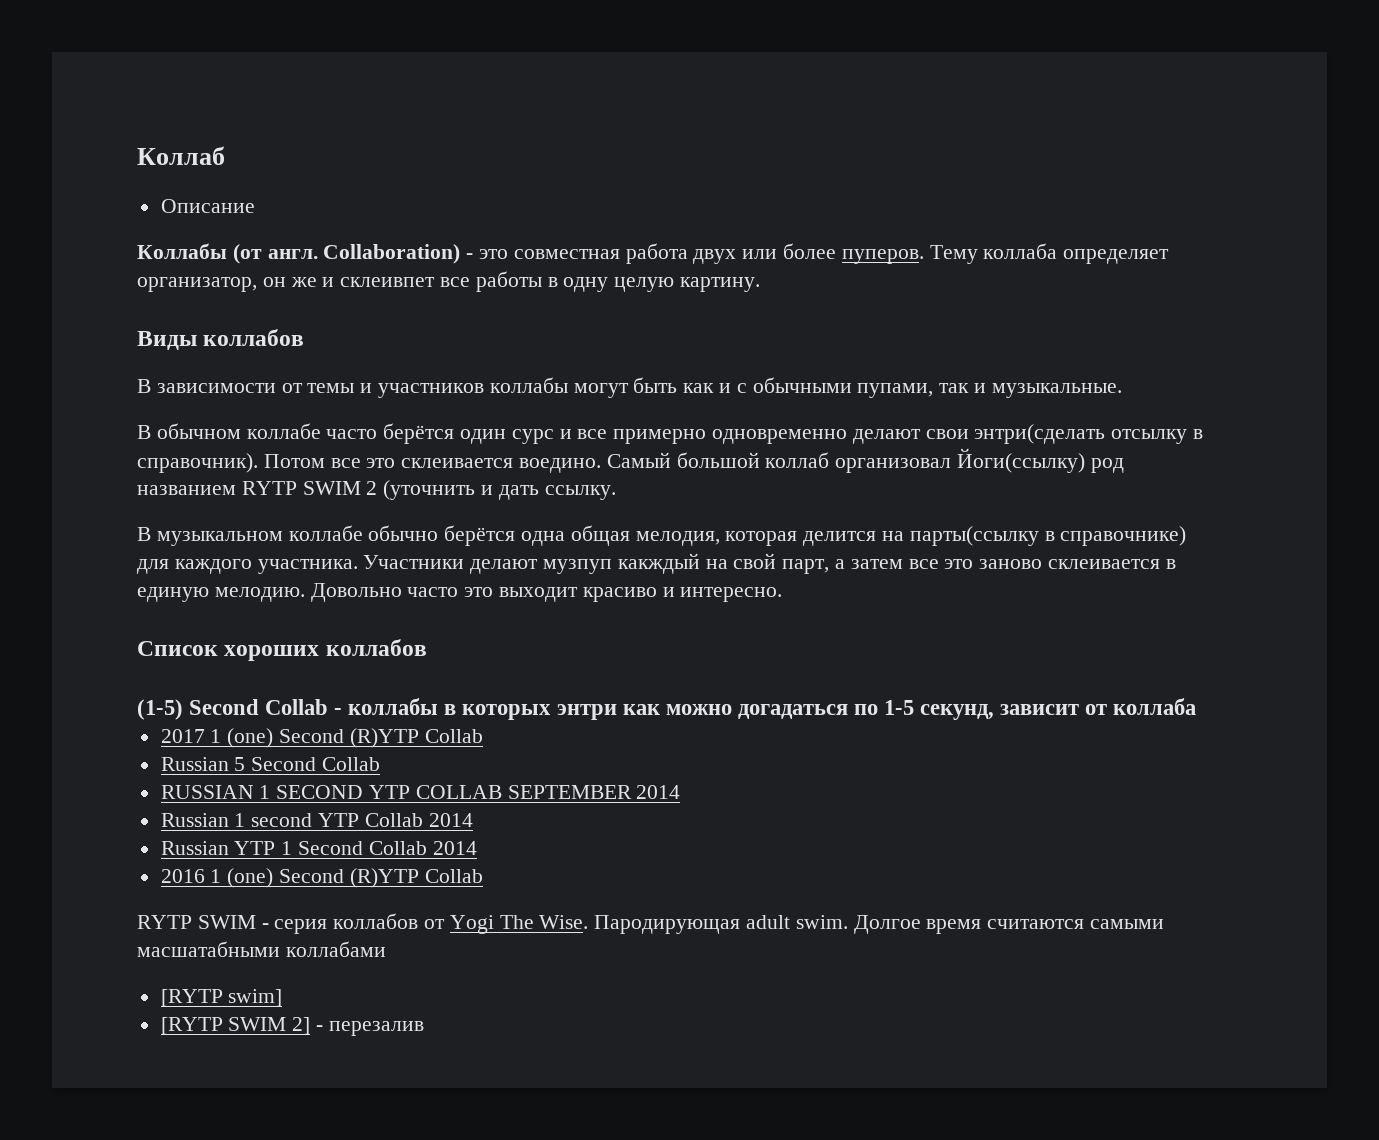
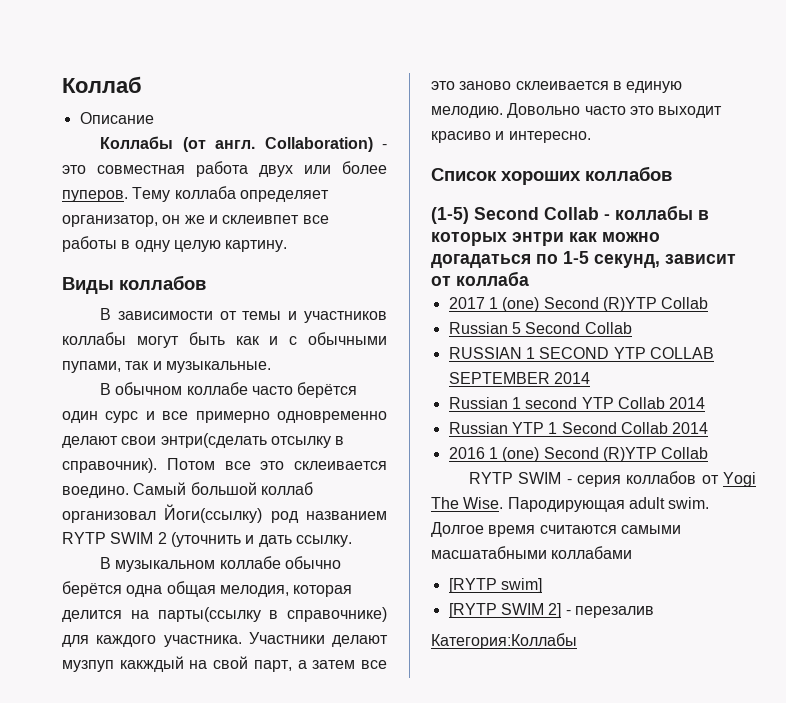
(424, 1028) none -> [431,633,577,649] // Категория:Коллабы

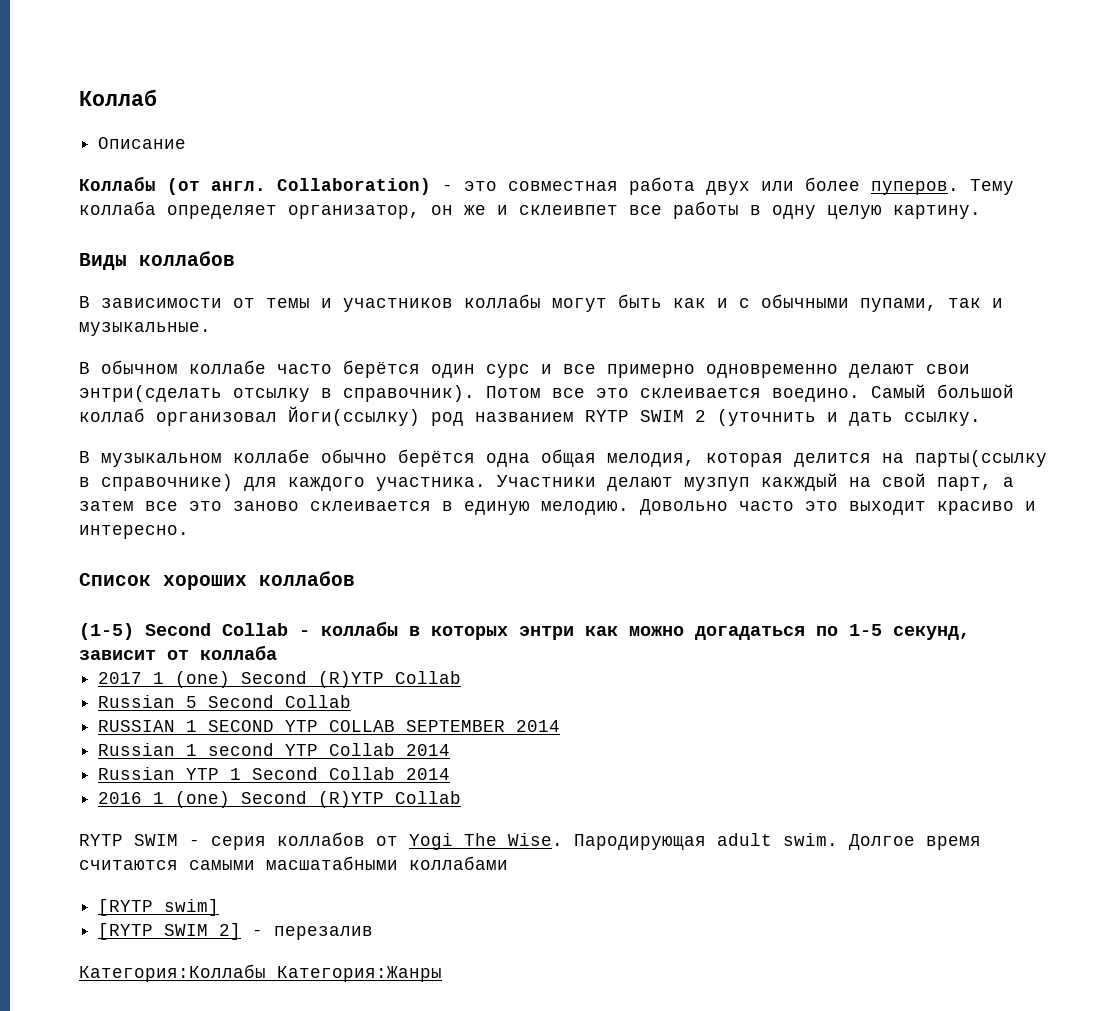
(577, 641) none -> [277,966,442,982] Категория:Жанры

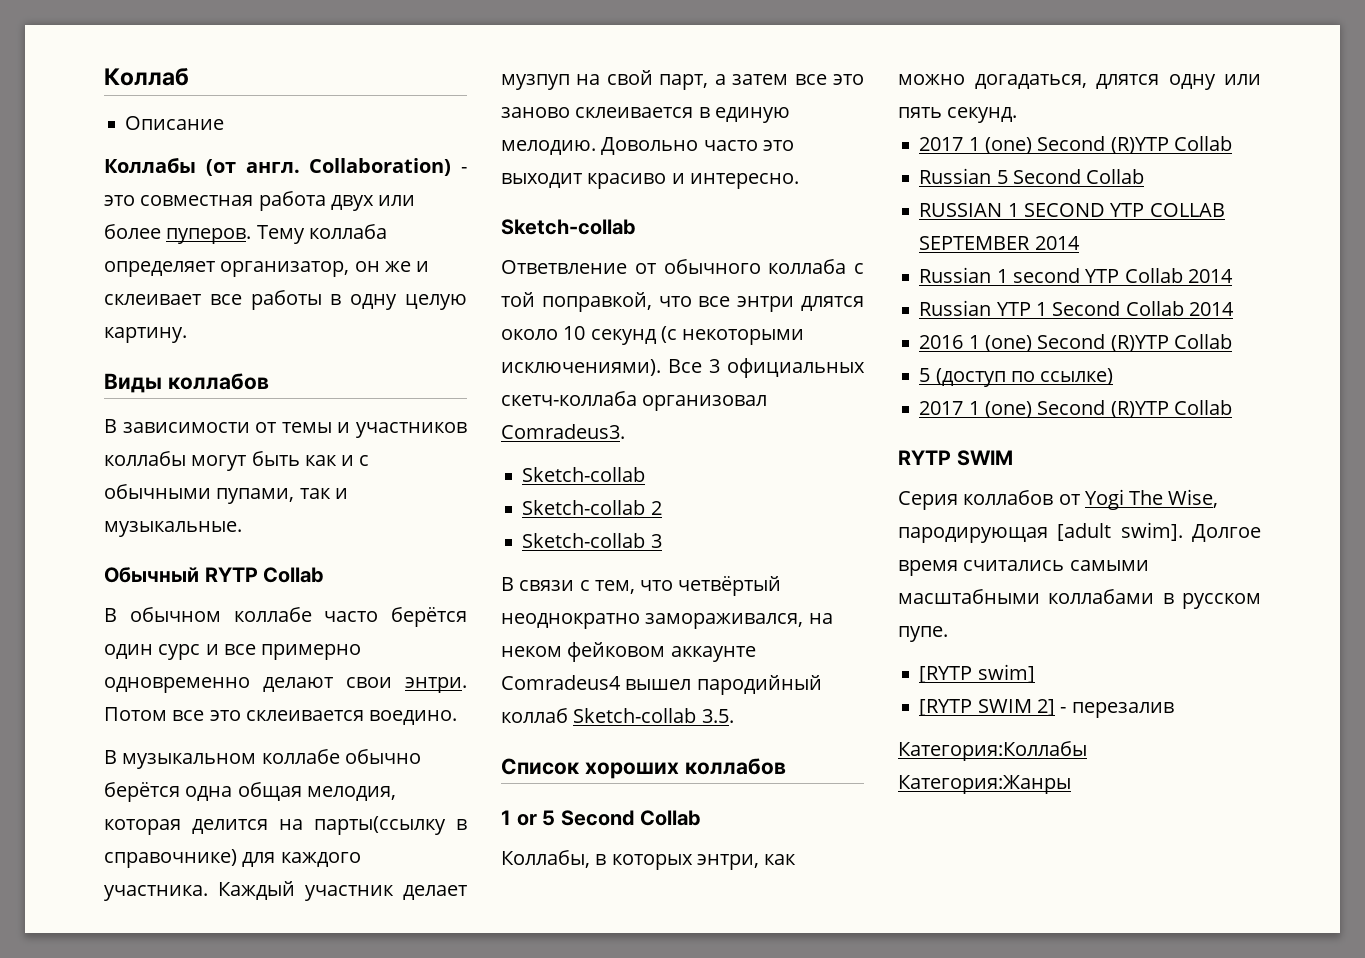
[519,205,618,215] склеивпет -> [104,294,201,305] склеивает
(211, 329) none -> [104,567,325,583] // Обычный RYTP Collab
[79,385,475,402] энтри(сделать отсылку в справочник). -> [405,677,467,693] энтри.
[871,384,1014,398] [79,406,981,426] Самый большой коллаб организовал Йоги(ссылку) род названием RYTP SWIM 2 (уточнить и дать ссылку. -> (458, 717) none
[497,473,838,491] Участники делают музпуп какждый -> [218,881,467,901] [501,74,570,90] Каждый участник делает музпуп
(189, 532) none -> [501,219,636,235] [501,259,864,274] [501,292,864,312] [501,326,805,345] [501,358,865,378] [501,391,768,411] [501,424,625,439] [522,467,646,482] [522,500,662,515] [522,533,662,548] [501,576,782,596] [501,613,833,629] [501,642,756,662] [501,675,822,695] [501,708,734,723] // Sketch-collab // Ответвление от обычного коллаба с той поправкой, что все энтри длятся около 10 секунд (с некоторыми исключениями). Все 3 официальных скетч-коллаба организовал Comradeus3. // Sketch-collab // Sketch-collab 2 // Sketch-collab 3 // В связи с тем, что четвёртый неоднократно замораживался, на неком фейковом аккаунте Comradeus4 вышел пародийный коллаб Sketch-collab 3.5.
[79,621,398,640] (1-5) Second Collab - коллабы -> [501,810,702,826] [501,850,590,868] 1 or 5 Second Collab // Коллабы,
[519,626,574,640] энтри -> [696,854,759,870] энтри,
[695,624,970,640] [79,645,277,660] догадаться по 1-5 секунд, зависит от коллаба -> [974,74,1261,90] [898,107,1018,123] догадаться, длятся одну или пять секунд.
[79,834,266,850] // RYTP SWIM - серия -> [919,368,1114,387] [919,400,1232,418] [898,450,1013,466] [898,491,958,510] // 5 (доступ по ссылке) // 2017 1 (one) Second (R)YTP Collab // RYTP SWIM // Серия
[508,833,981,850] [79,856,508,870] Wise. Пародирующая adult swim. Долгое время считаются самыми масшатабными коллабами -> [1168,489,1219,508] [898,522,1261,543] [898,560,1149,576] [898,589,1261,609] [898,626,948,642] Wise, пародирующая [adult swim]. Долгое время считались самыми масштабными коллабами в русском пупе.

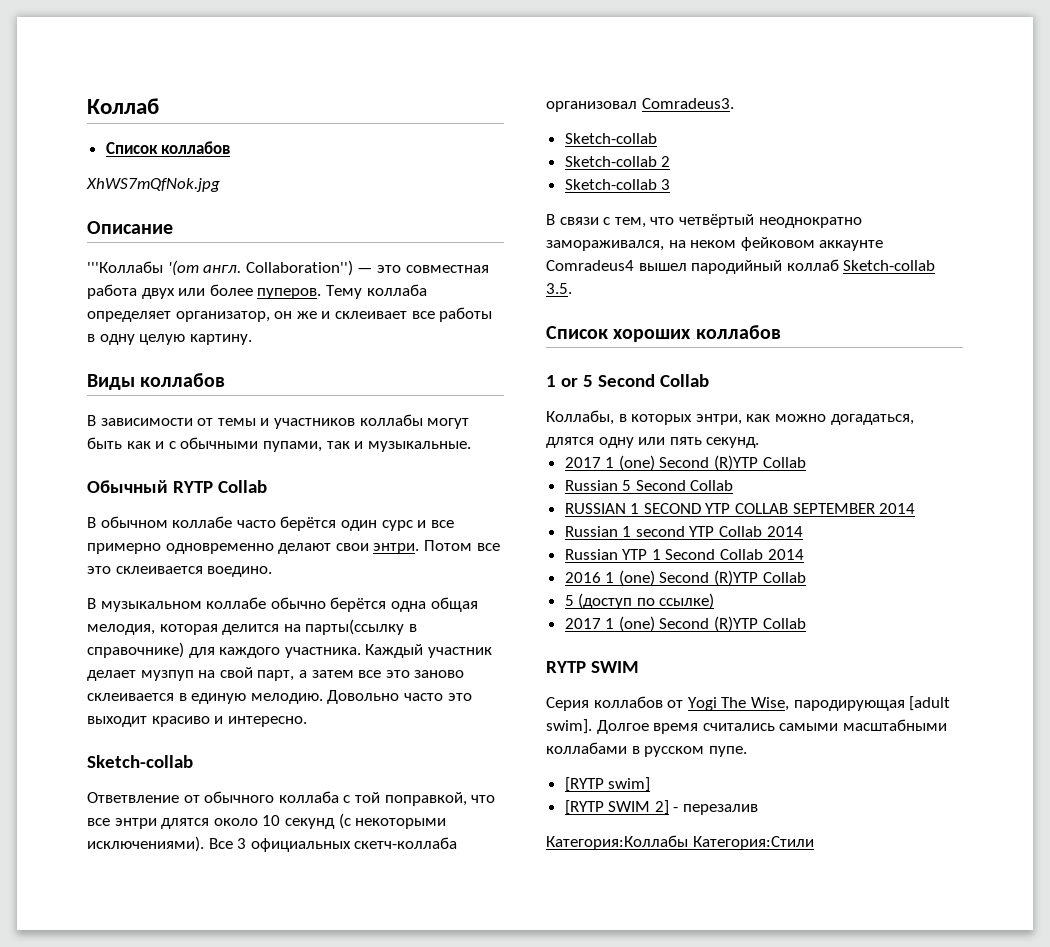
[125,116,225,130] [104,158,467,176] Описание // Коллабы (от англ. Collaboration) - -> [105,141,231,154] [86,178,220,192] [87,221,173,234] [87,260,373,276] Список коллабов // XhWS7mQfNok.jpg // Описание // '''Коллабы '(от англ. Collaboration'') —
[898,775,1071,794] Категория:Жанры -> [692,836,814,850] Категория:Стили

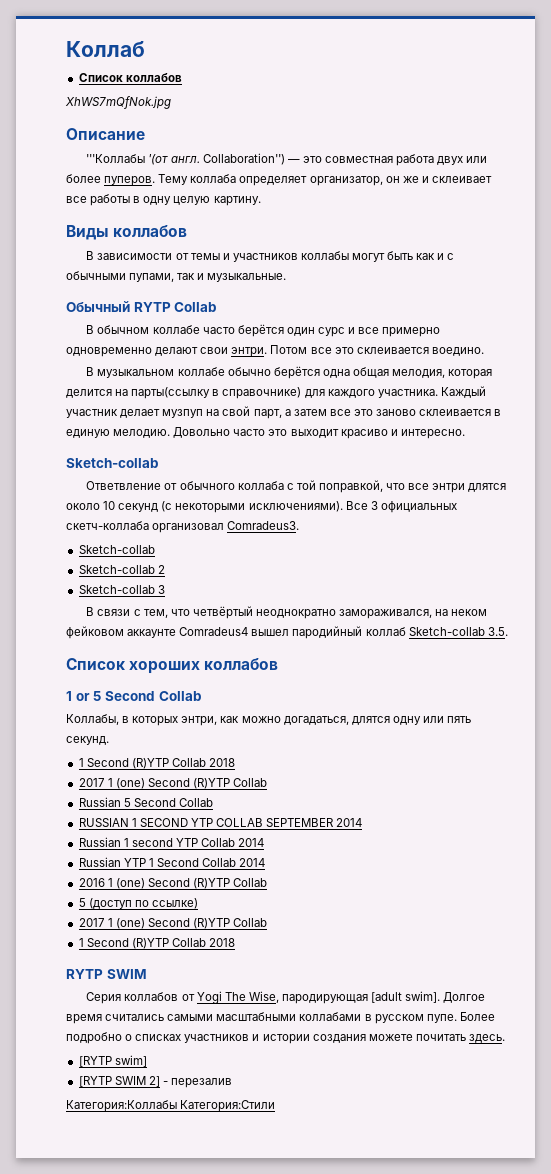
(760, 442) none -> [78,758,236,769] // 1 Second (R)YTP Collab 2018
(806, 623) none -> [78,938,236,949] // 1 Second (R)YTP Collab 2018
(747, 751) none -> [459,1012,495,1021] [66,1032,505,1044] Более подробно о списках участников и истории создания можете почитать здесь.

